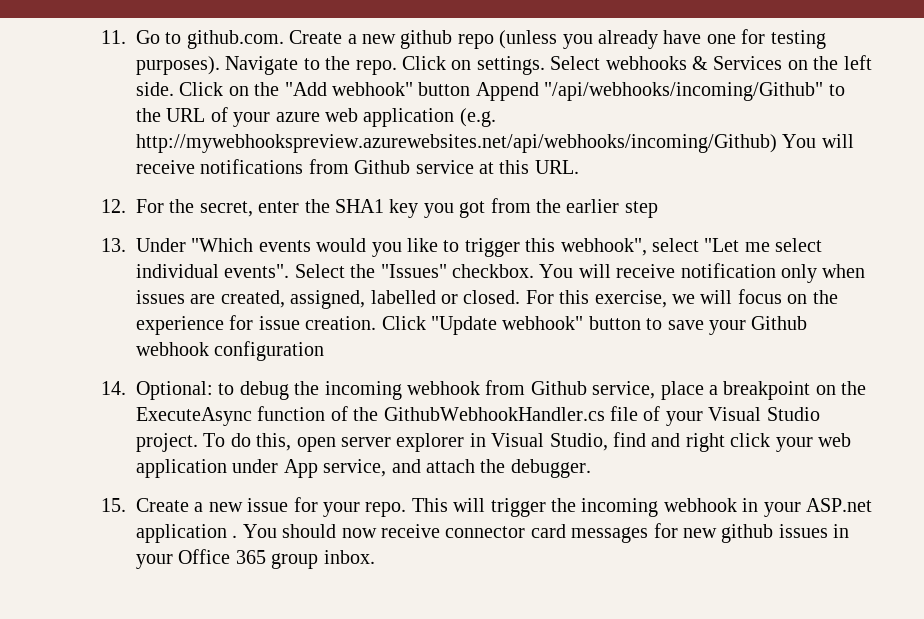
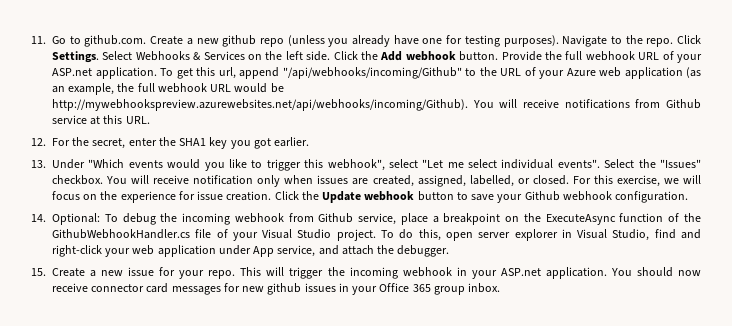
[451,56,687,75] on settings. Select webhooks -> [52,51,190,63] Settings. Select Webhooks
[228,82,539,101] on the "Add webhook" button Append -> [360,51,702,63] [52,67,279,79] the Add webhook button. Provide the full webhook URL of your ASP.net application. To get this url, append
[275,108,496,127] [136,134,777,153] azure web application (e.g. http://mywebhookspreview.azurewebsites.net/api/webhooks/incoming/Github) -> [566,67,701,79] [52,83,284,95] [52,99,468,111] Azure web application (as an example, the full webhook URL would be http://mywebhookspreview.azurewebsites.net/api/webhooks/incoming/Github).
[490,198,658,218] from the earlier step -> [274,137,310,147] earlier.
[370,290,436,304] labelled -> [469,175,514,187] labelled,
[431,316,584,335] "Update webhook" -> [301,191,415,203] the Update webhook
[214,341,325,361] configuration -> [615,191,689,203] configuration.
[218,383,235,395] to -> [104,214,118,222] To
[685,433,771,452] right click -> [52,245,102,257] right-click
[136,524,238,543] application . -> [545,267,607,279] application.

